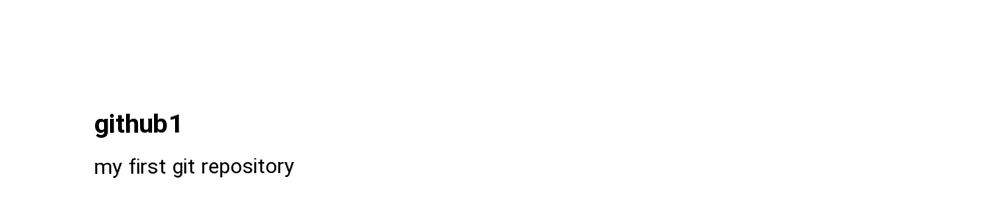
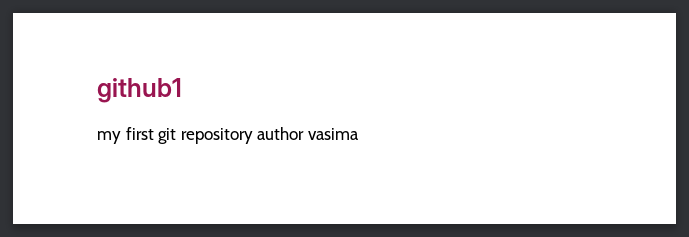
(295, 167) none -> [257,127,359,140] author vasima

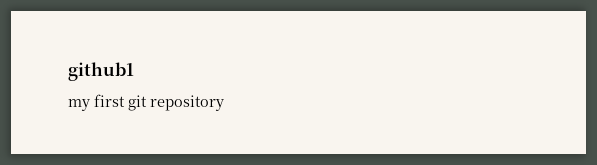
[257,127,359,140] author vasima -> (224, 103) none

